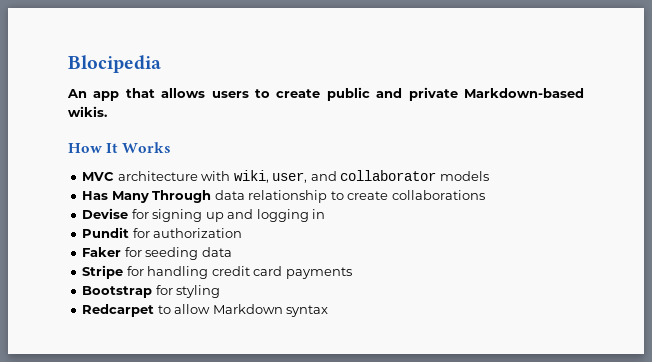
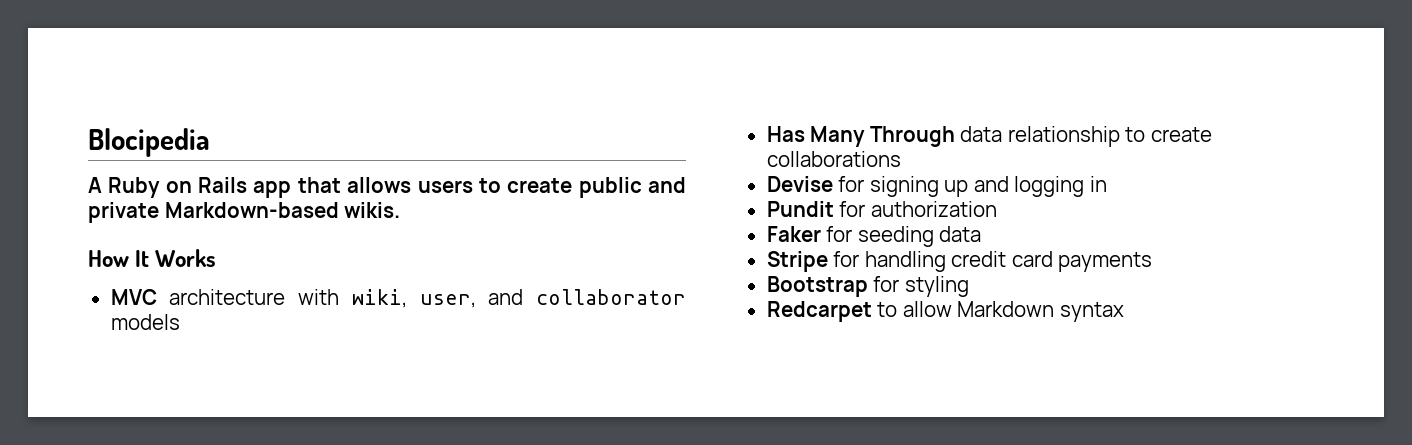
[67,89,87,98] An -> [88,177,248,198] A Ruby on Rails

